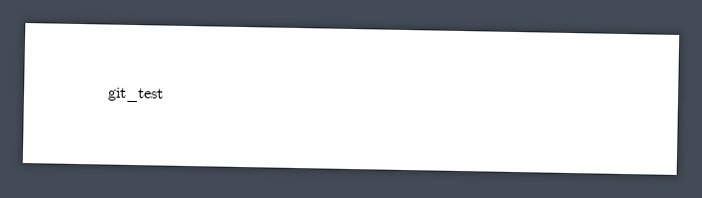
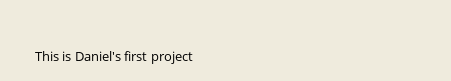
[107,87,164,103] git_test -> [35,51,193,64] This is Daniel's first project

